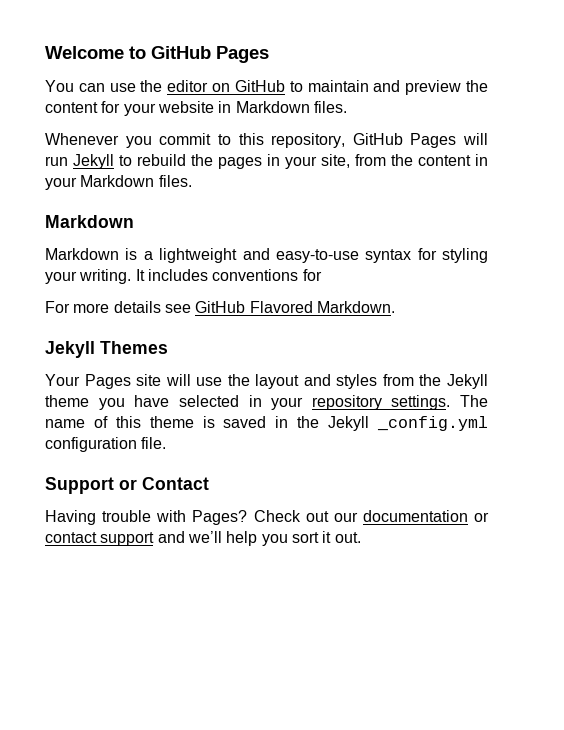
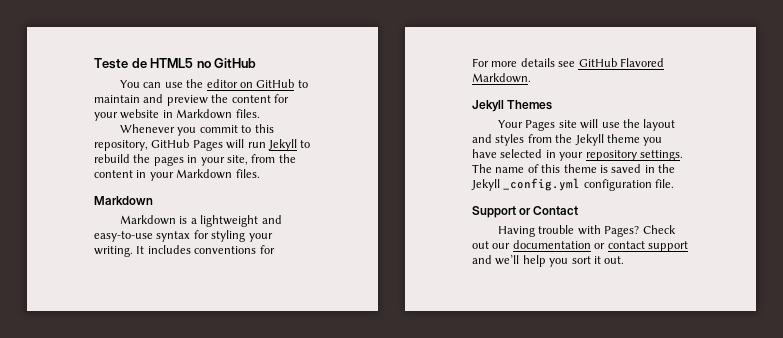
[45,46,269,63] Welcome to GitHub Pages -> [94,58,257,69] Teste de HTML5 no GitHub

